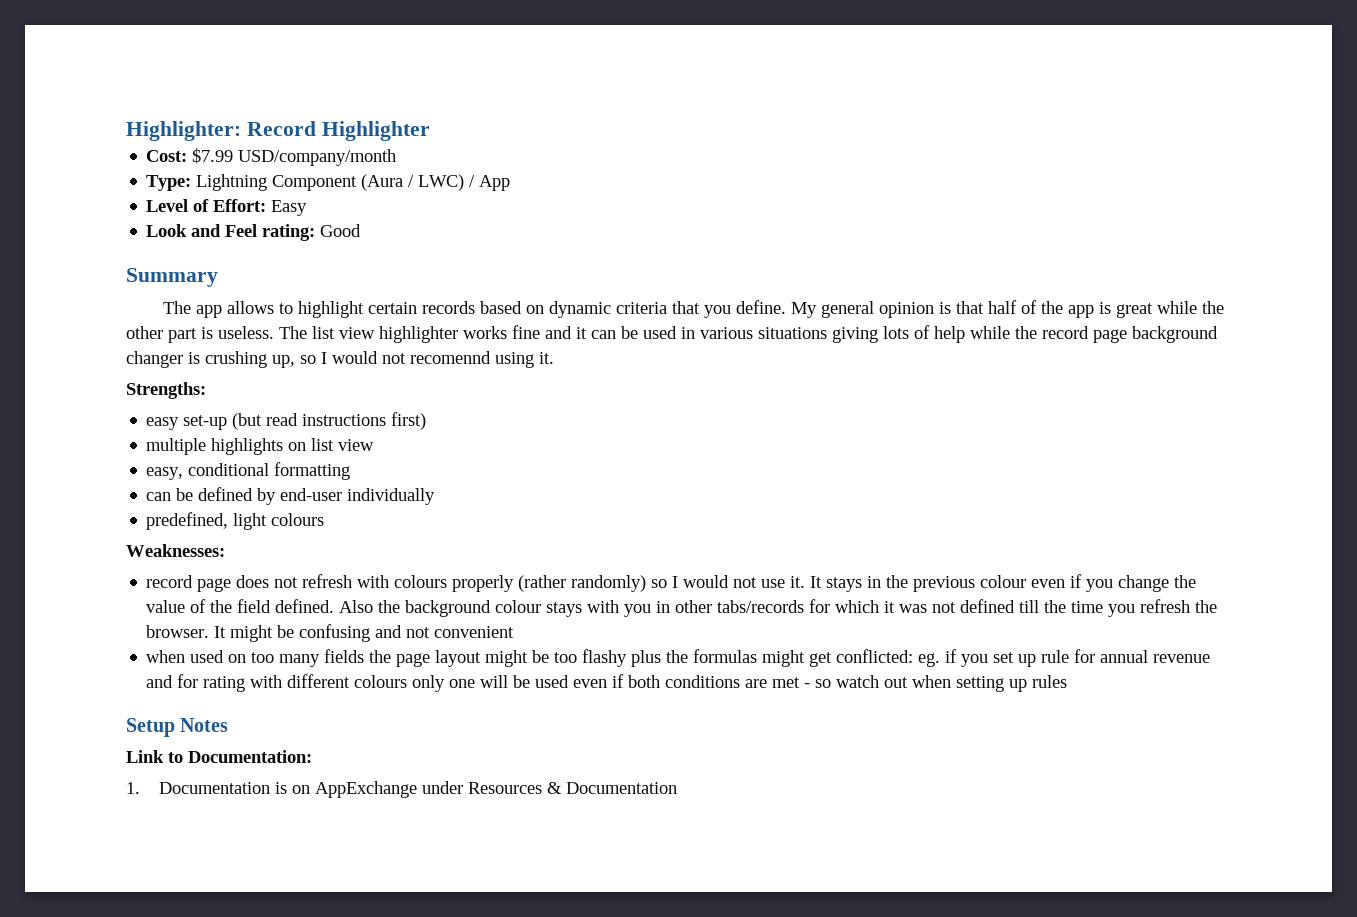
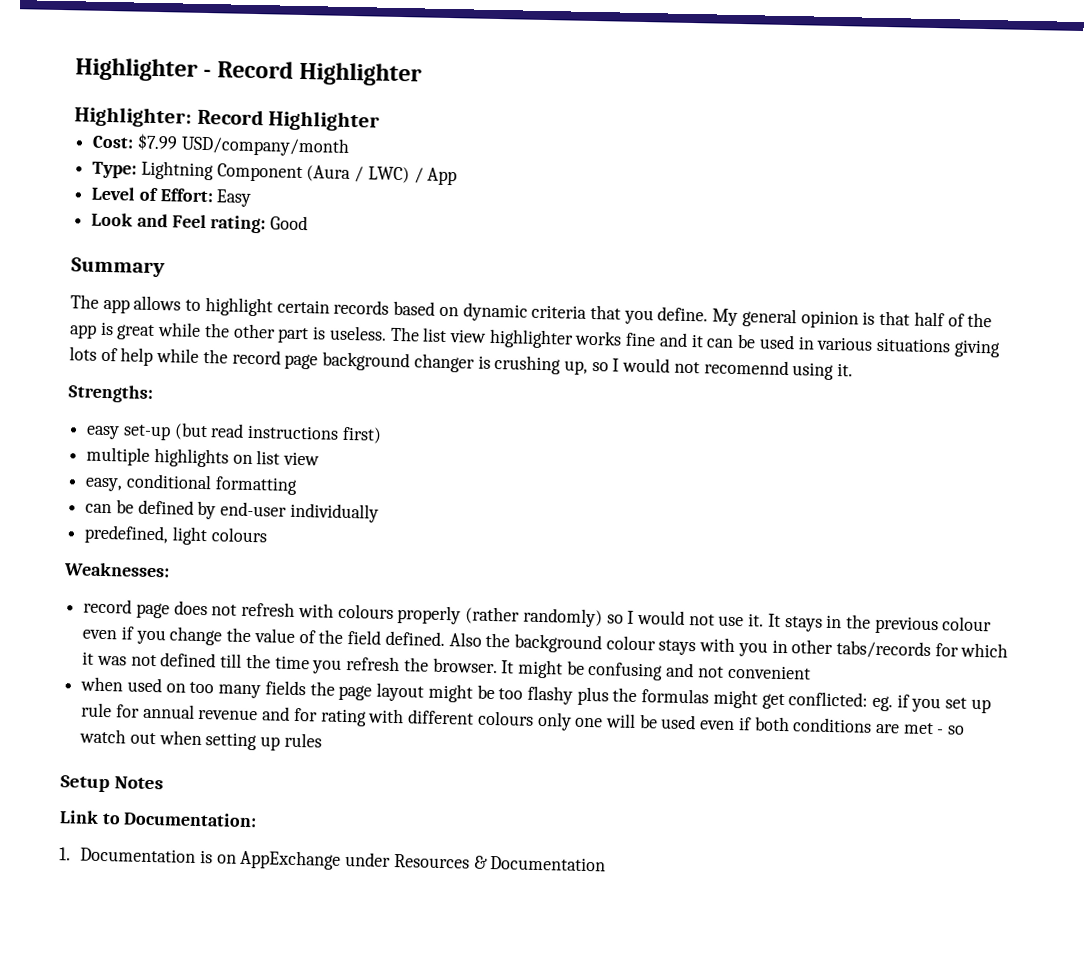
(126, 131) none -> [75,57,423,87] Highlighter - Record Highlighter //

